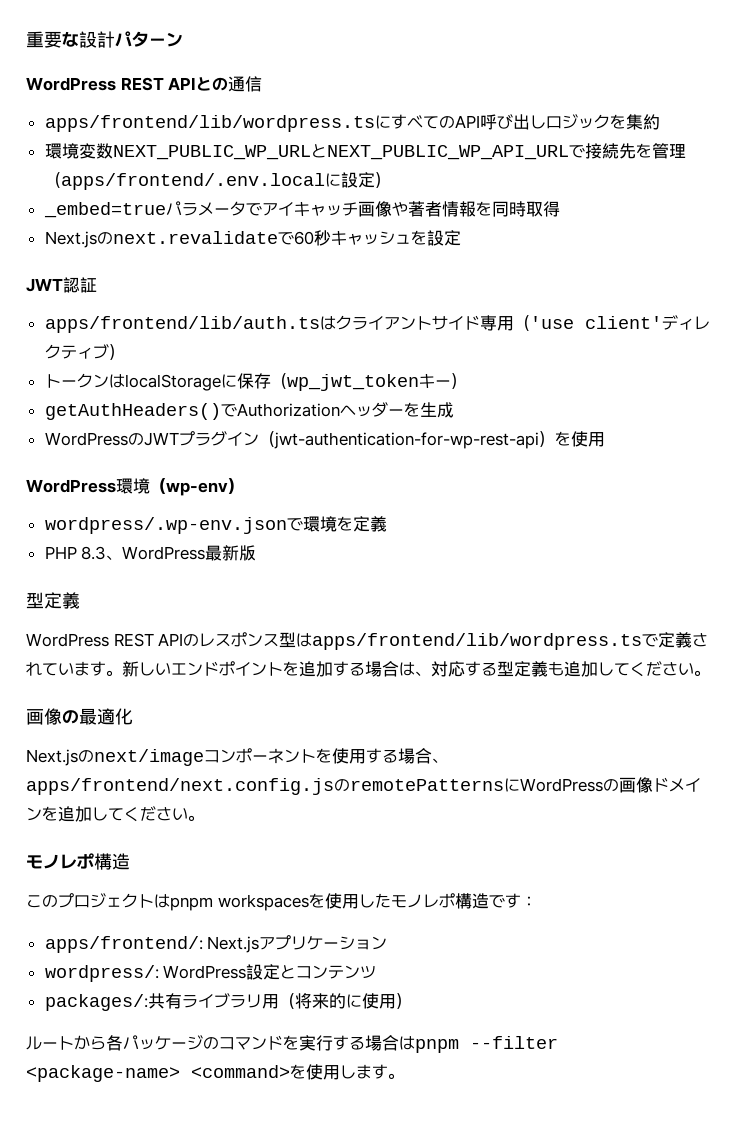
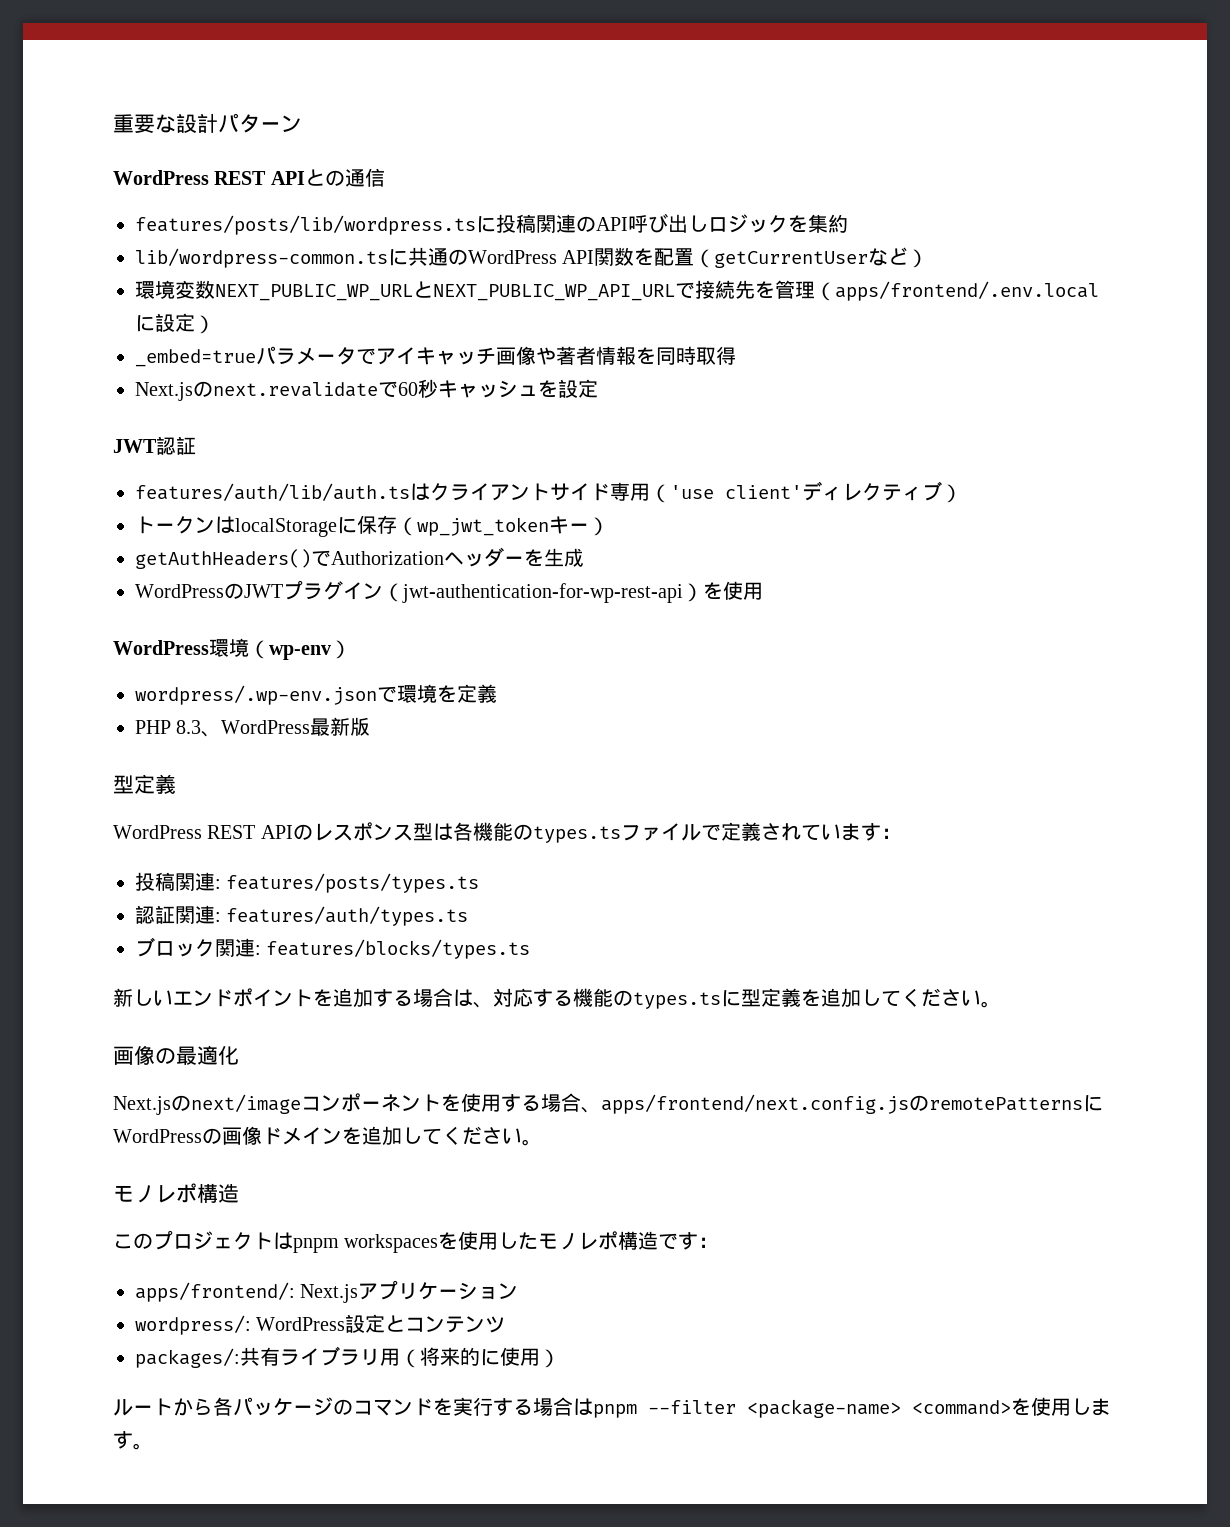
[44,114,439,132] apps/frontend/lib/wordpress.tsにすべて -> [135,214,576,235] features/posts/lib/wordpress.tsに投稿関連
(660, 122) none -> [135,247,929,268] // lib/wordpress-common.tsに共通のWordPress API関数を配置（getCurrentUserなど）
[44,316,320,333] apps/frontend/lib/auth.ts -> [135,483,410,501] features/auth/lib/auth.ts
[312,633,643,650] apps/frontend/lib/wordpress.ts -> [452,822,701,843] 各機能のtypes.tsファイル
[106,670,122,676] 。 -> [880,828,901,839] [135,872,480,893] [135,905,469,926] [135,937,531,959] ： // 投稿関連: features/posts/types.ts // 認証関連: features/auth/types.ts // ブロック関連: features/blocks/types.ts //
[497,661,564,677] 型定義も -> [573,988,821,1009] 機能のtypes.tsに型定義を

